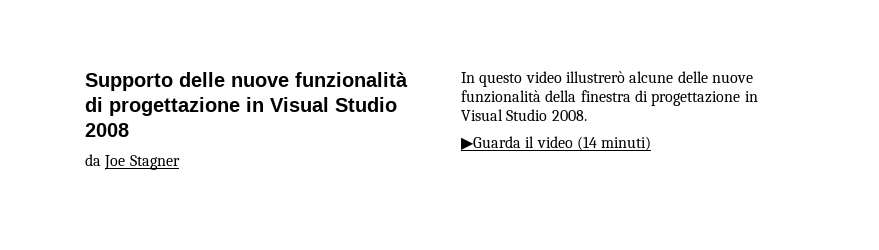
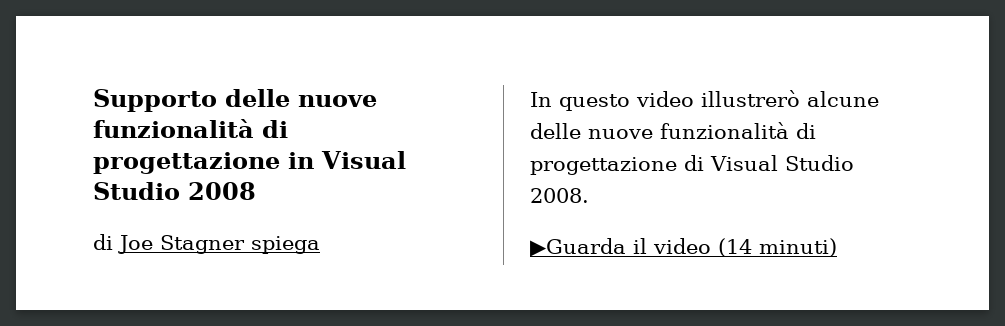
[85,154,101,166] da -> [93,234,113,250] di
(180, 162) none -> [251,236,320,254] spiega
[545,90,758,106] della finestra di progettazione in -> [796,123,816,139] [530,155,704,175] di progettazione di

